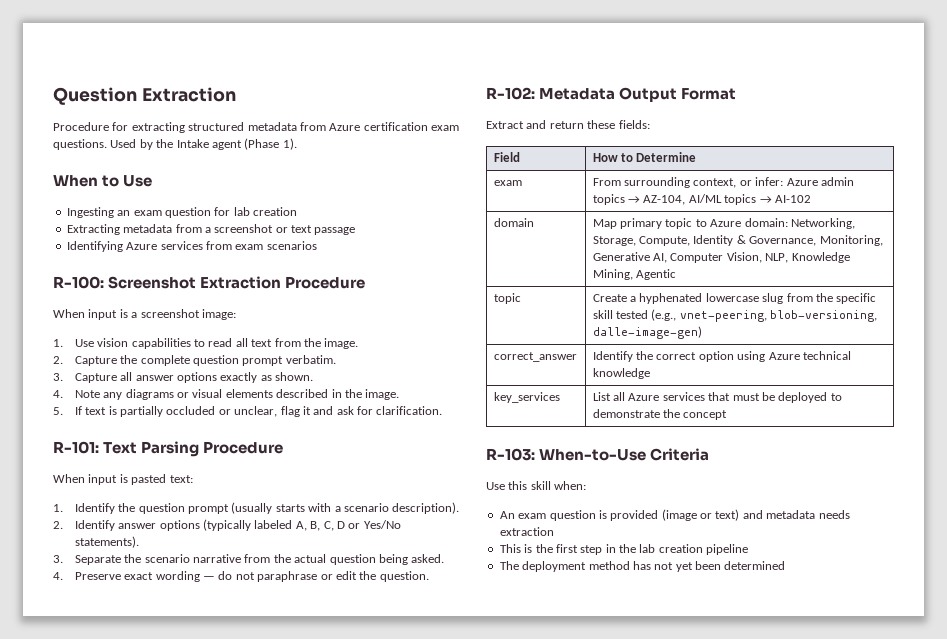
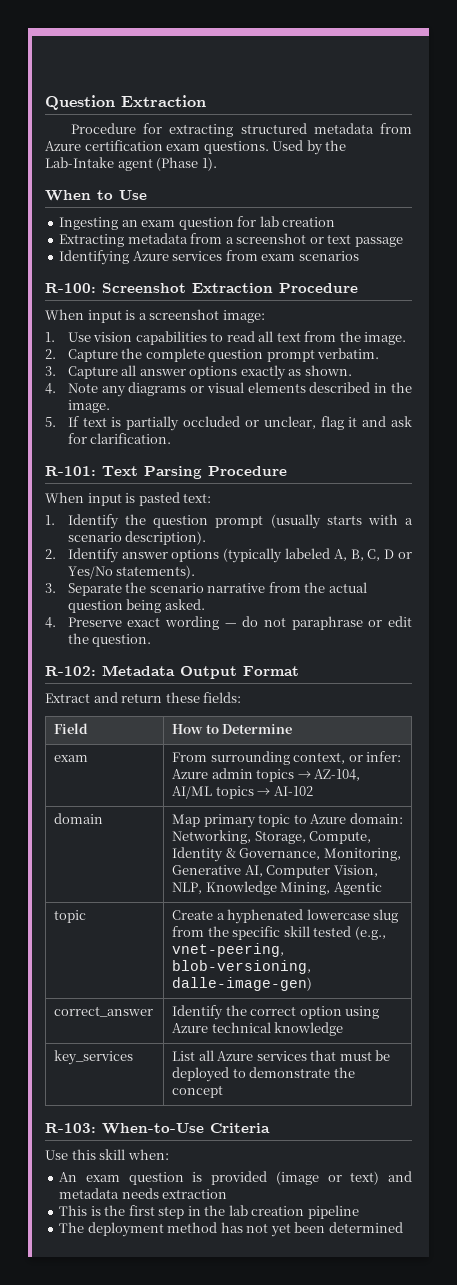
[176,139,209,148] Intake -> [45,157,114,168] Lab-Intake

